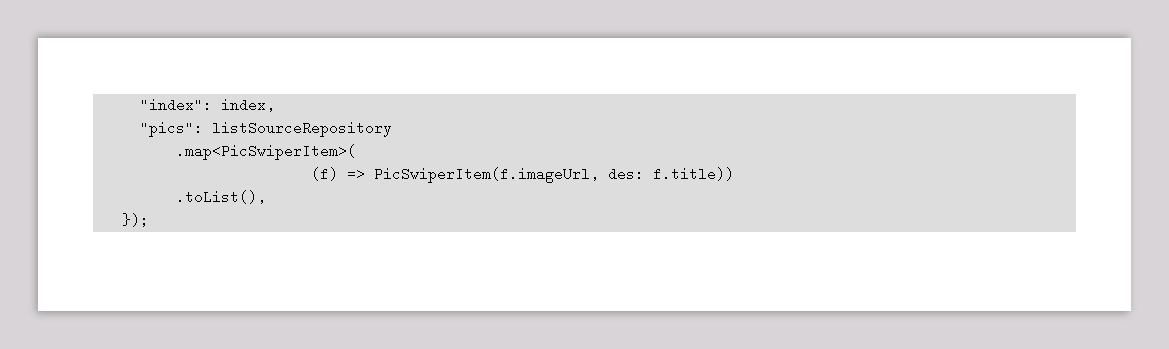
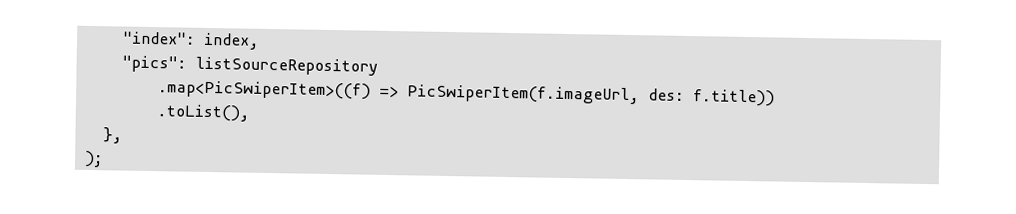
[175,144,356,160] [310,167,338,181] .map<PicSwiperItem>( // (f) -> [157,80,371,100] .map<PicSwiperItem>((f)
[121,213,149,227] }); -> [102,127,123,144] [83,150,104,168] }, // );

